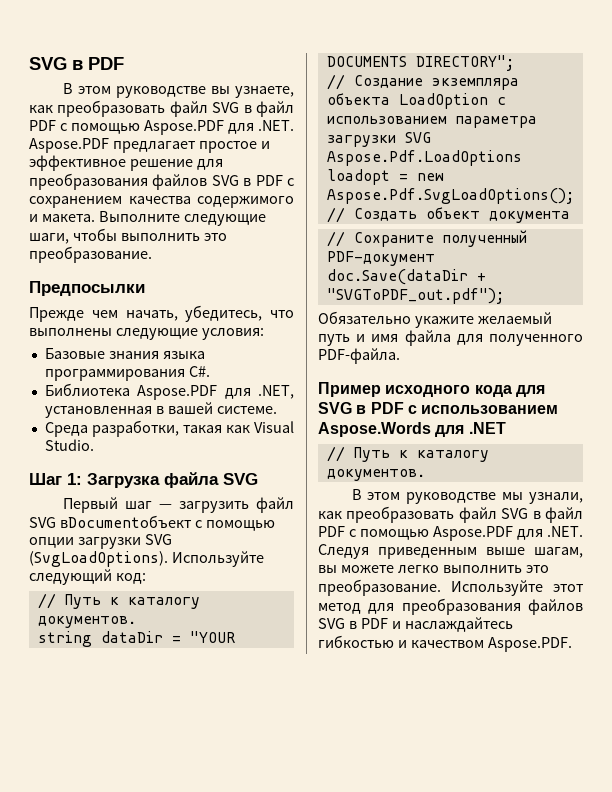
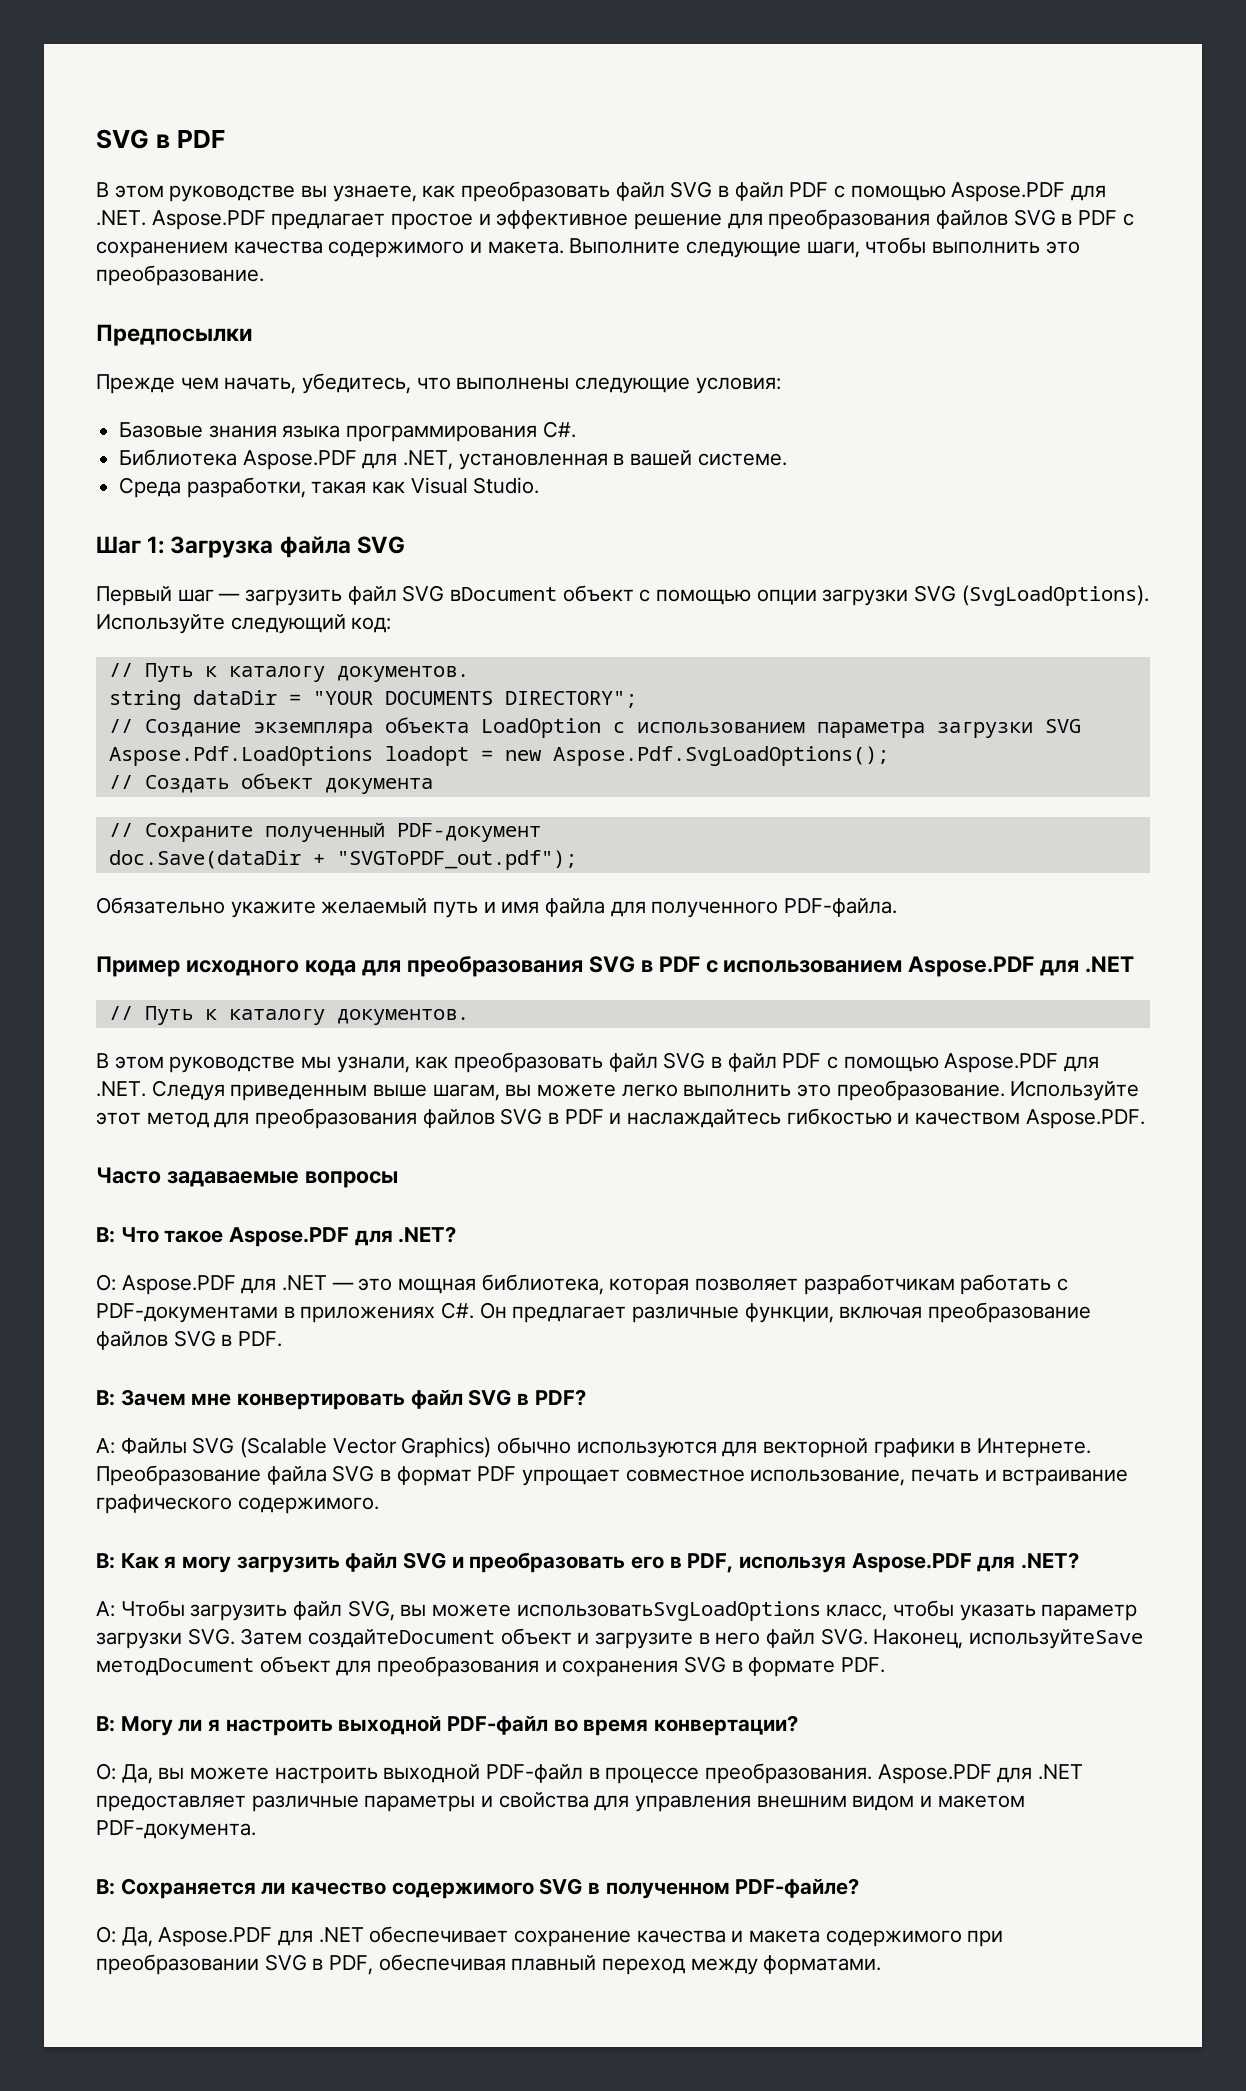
[59,515,192,528] вDocumentобъект -> [450,585,634,602] вDocument объект
(545, 391) none -> [406,956,583,977] преобразования
[318,422,431,437] Aspose.Words -> [908,956,1035,977] Aspose.PDF
(572, 644) none -> [96,1167,398,1188] [96,1226,457,1247] [96,1274,1069,1295] [96,1302,1092,1323] [96,1330,283,1350] [96,1389,586,1410] [96,1437,1092,1458] [96,1465,1129,1486] [96,1494,379,1514] [96,1552,1080,1573] [96,1600,1138,1621] [96,1628,1144,1649] [96,1656,886,1677] [96,1715,799,1736] [96,1763,1084,1784] [96,1792,1025,1812] [96,1820,256,1840] [96,1878,860,1899] [96,1926,1004,1947] [96,1954,882,1975] // Часто задаваемые вопросы // В: Что такое Aspose.PDF для .NET? // О: Aspose.PDF для .NET — это мощная библиотека, которая позволяет разработчикам работать с PDF-документами в приложениях C#. Он предлагает различные функции, включая преобразование файлов SVG в PDF. // В: Зачем мне конвертировать файл SVG в PDF? // A: Файлы SVG (Scalable Vector Graphics) обычно используются для векторной графики в Интернете. Преобразование файла SVG в формат PDF упрощает совместное использование, печать и встраивание графического содержимого. // В: Как я могу загрузить файл SVG и преобразовать его в PDF, используя Aspose.PDF для .NET? // A: Чтобы загрузить файл SVG, вы можете использоватьSvgLoadOptions класс, чтобы указать параметр загрузки SVG. Затем создайтеDocument объект и загрузите в него файл SVG. Наконец, используйтеSave методDocument объект для преобразования и сохранения SVG в формате PDF. // В: Могу ли я настроить выходной PDF-файл во время конвертации? // О: Да, вы можете настроить выходной PDF-файл в процессе преобразования. Aspose.PDF для .NET предоставляет различные параметры и свойства для управления внешним видом и макетом PDF-документа. // В: Сохраняется ли качество содержимого SVG в полученном PDF-файле? // О: Да, Aspose.PDF для .NET обеспечивает сохранение качества и макета содержимого при преобразовании SVG в PDF, обеспечивая плавный переход между форматами.

